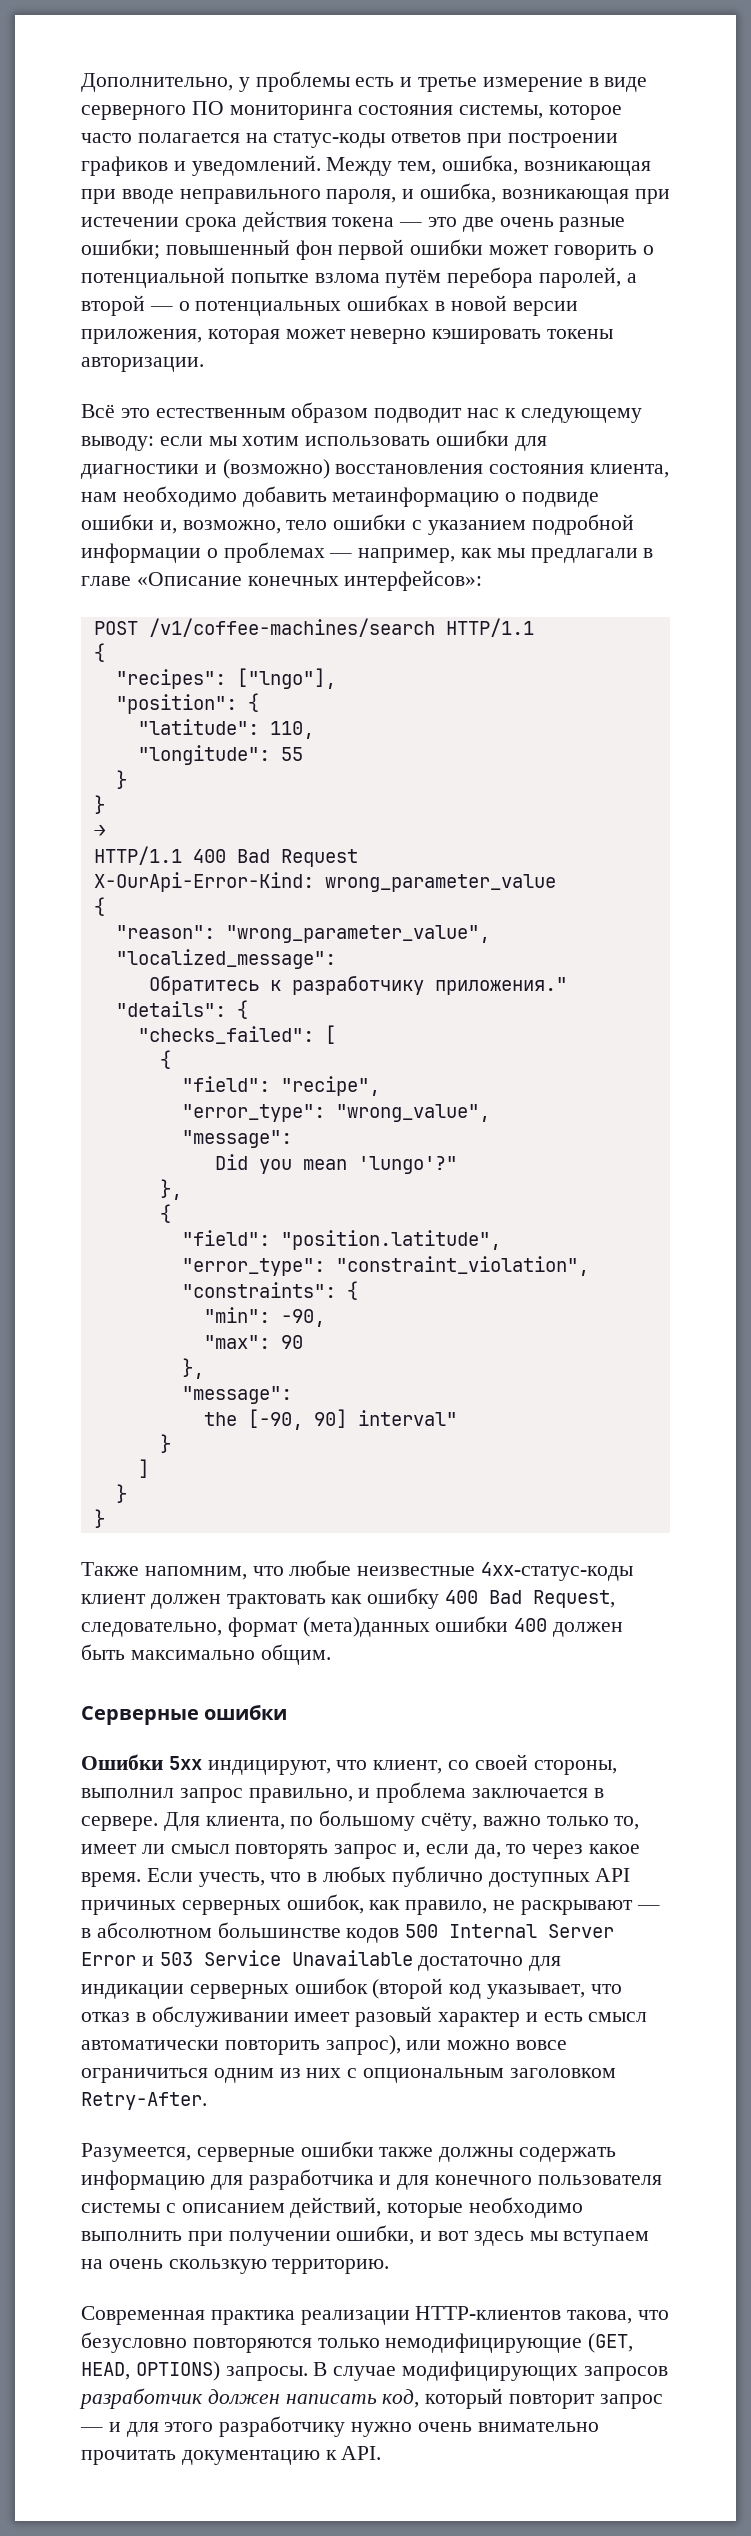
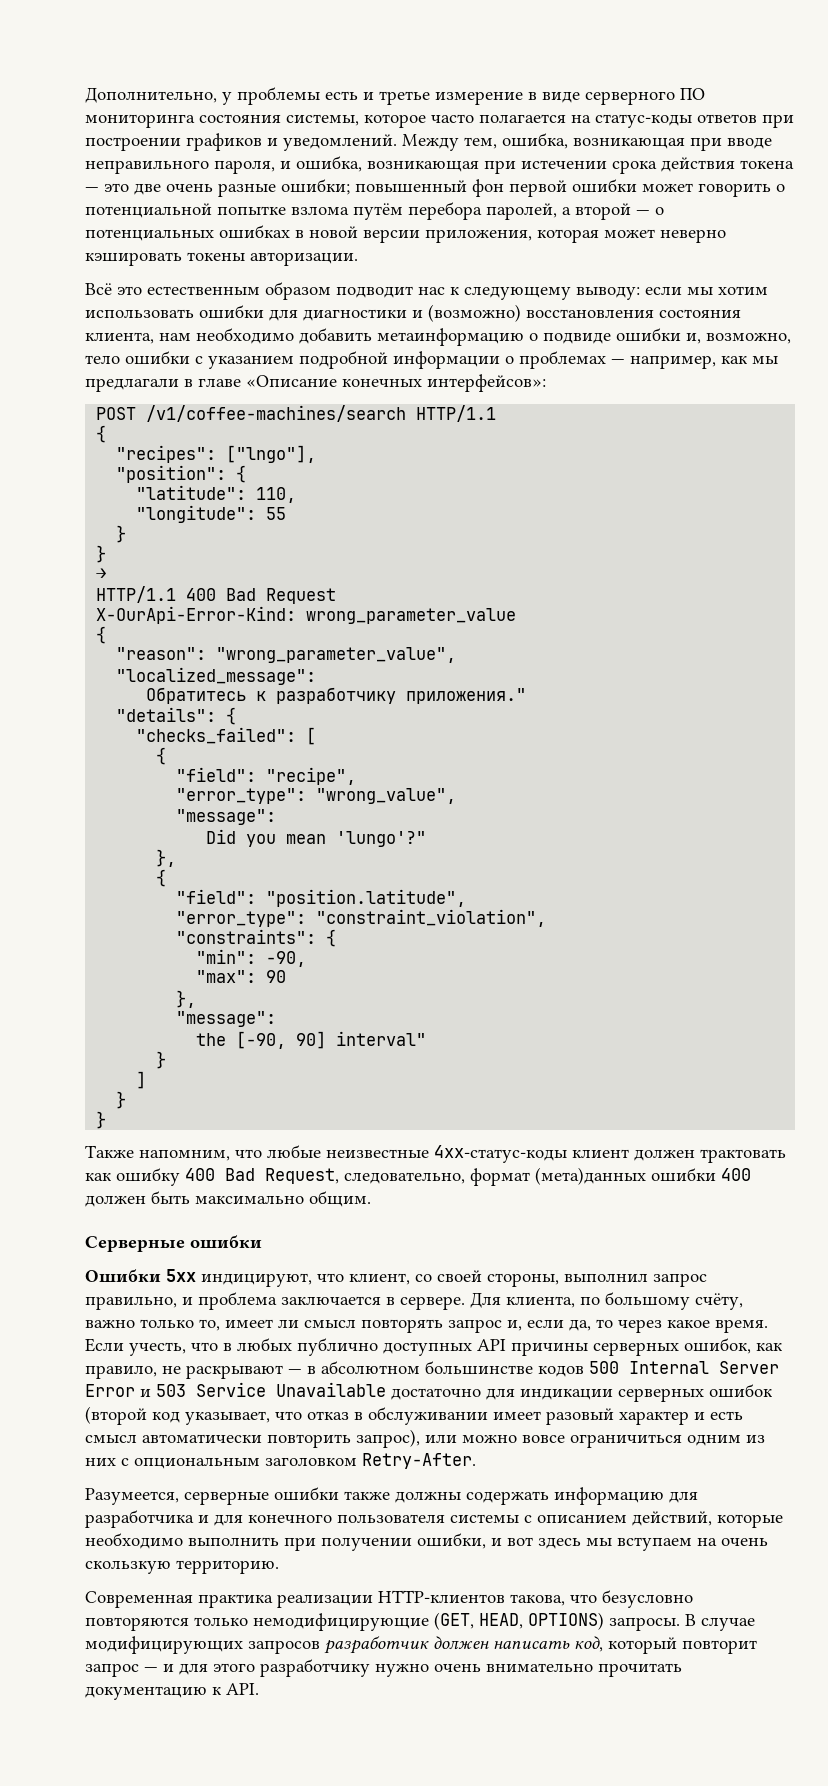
[81,1900,176,1915] причиных -> [511,1342,588,1356] причины

